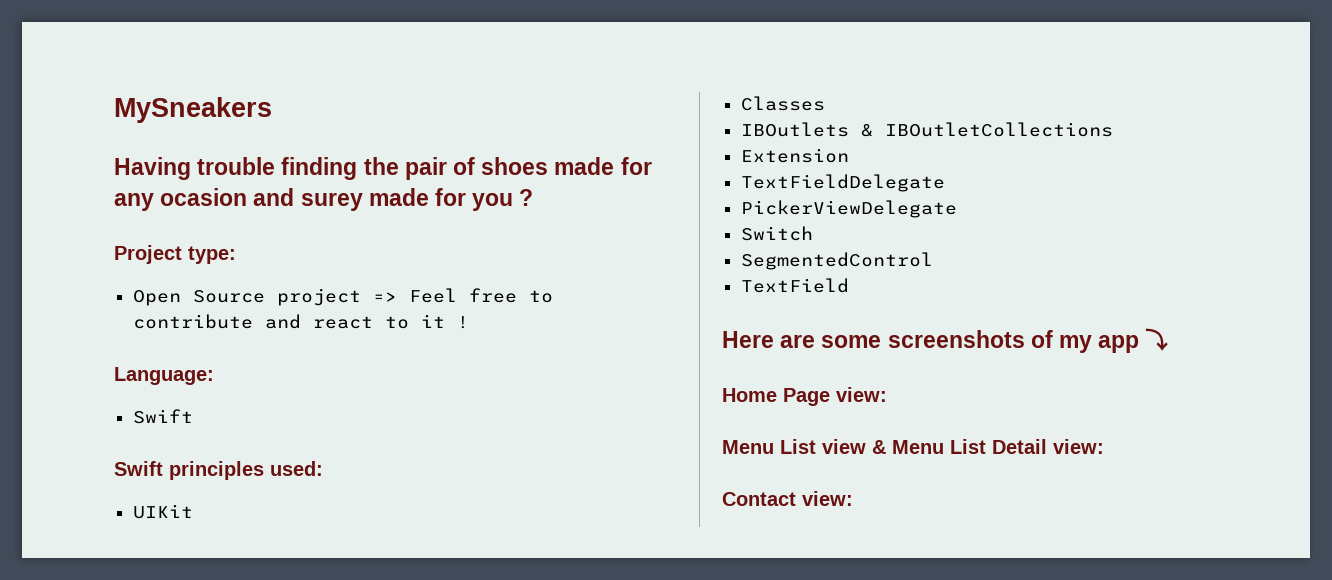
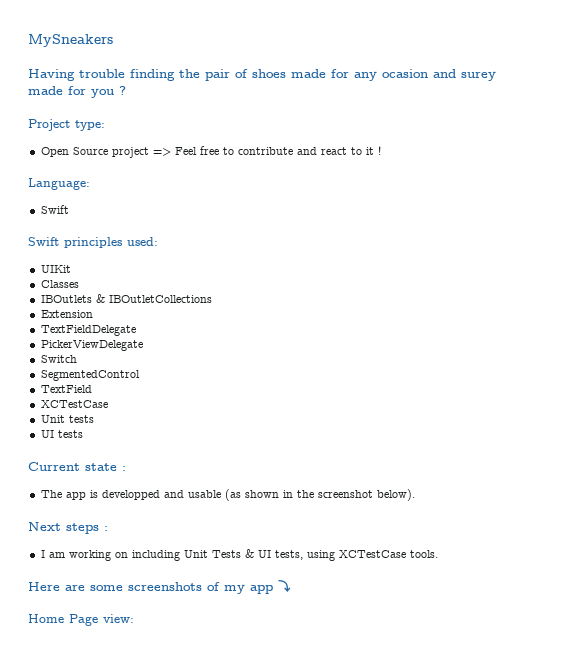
(849, 285) none -> [40,400,108,408] [40,415,94,423] [40,430,83,438] [28,462,126,471] [40,489,415,501] [28,522,108,534] [40,549,438,561] // XCTestCase // Unit tests // UI tests // Current state : // The app is developped and usable (as shown in the screenshot below). // Next steps : // I am working on including Unit Tests & UI tests, using XCTestCase tools.
[722,439,1104,454] [722,491,853,506] // Menu List view & Menu List Detail view: // Contact view: -> (134, 618) none

